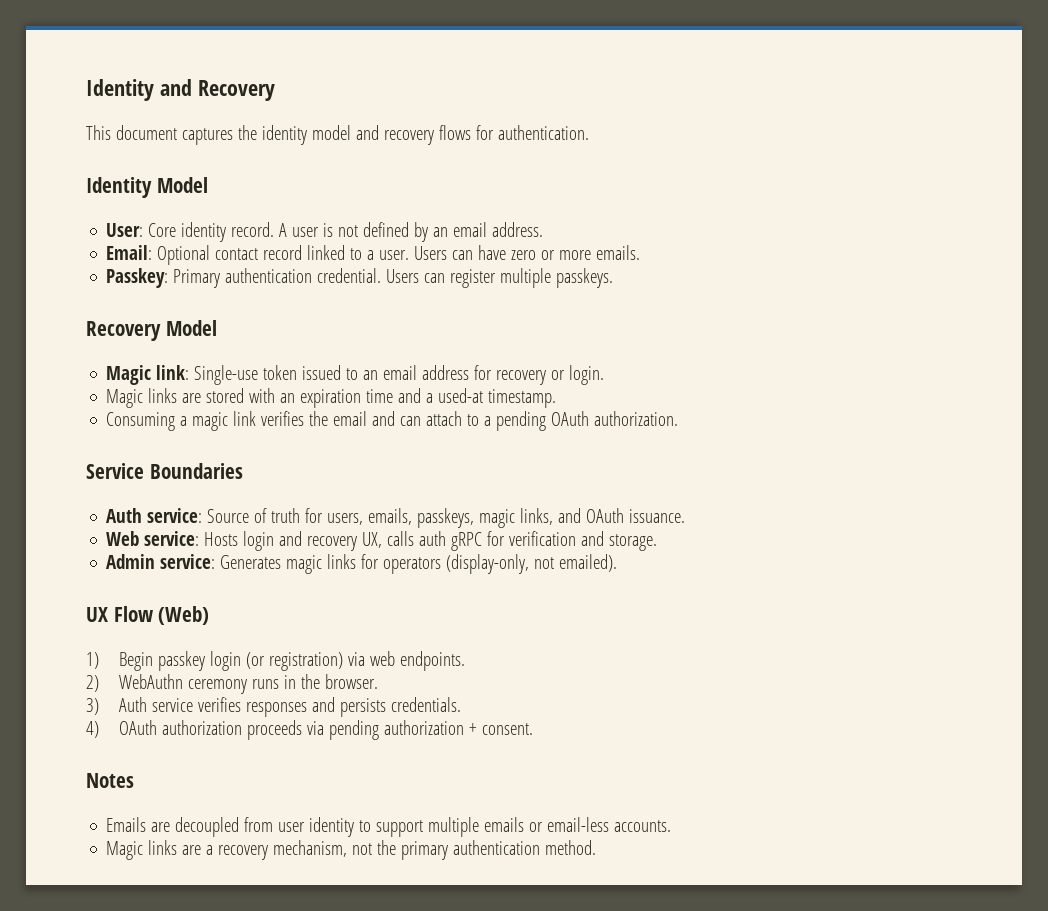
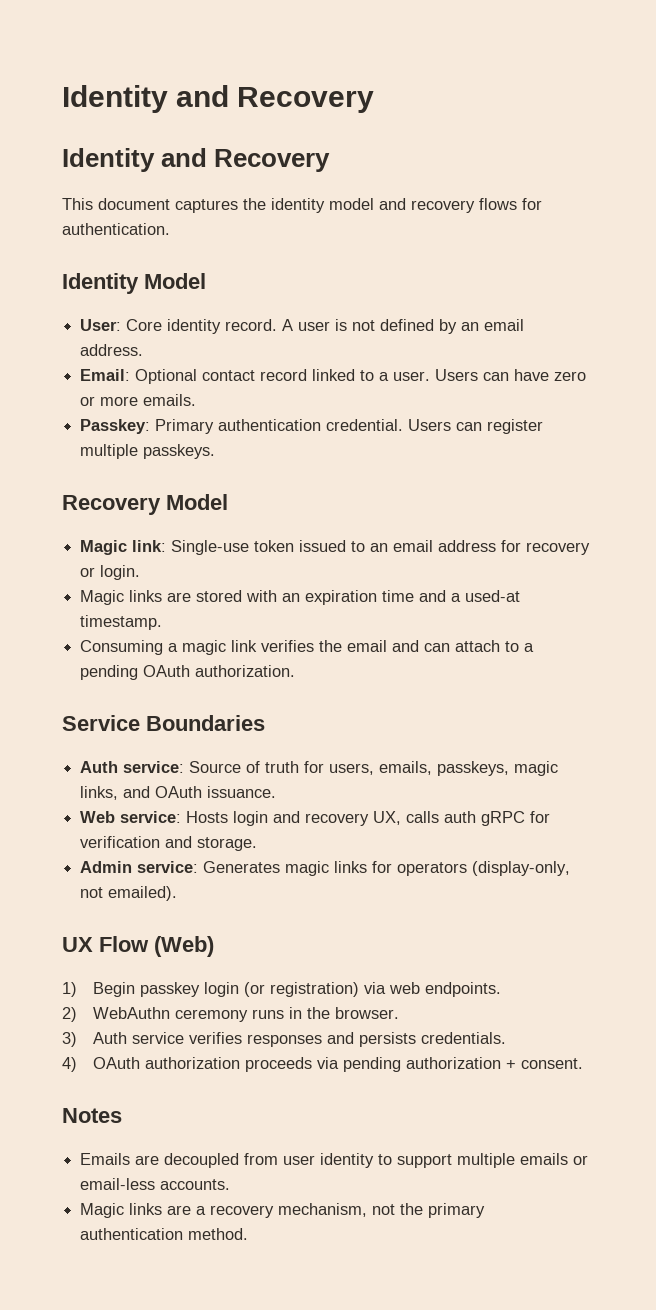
[86,79,275,101] Identity and Recovery -> [62,85,375,113] [62,148,331,172] Identity and Recovery // Identity and Recovery

